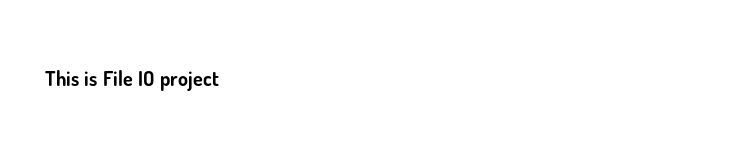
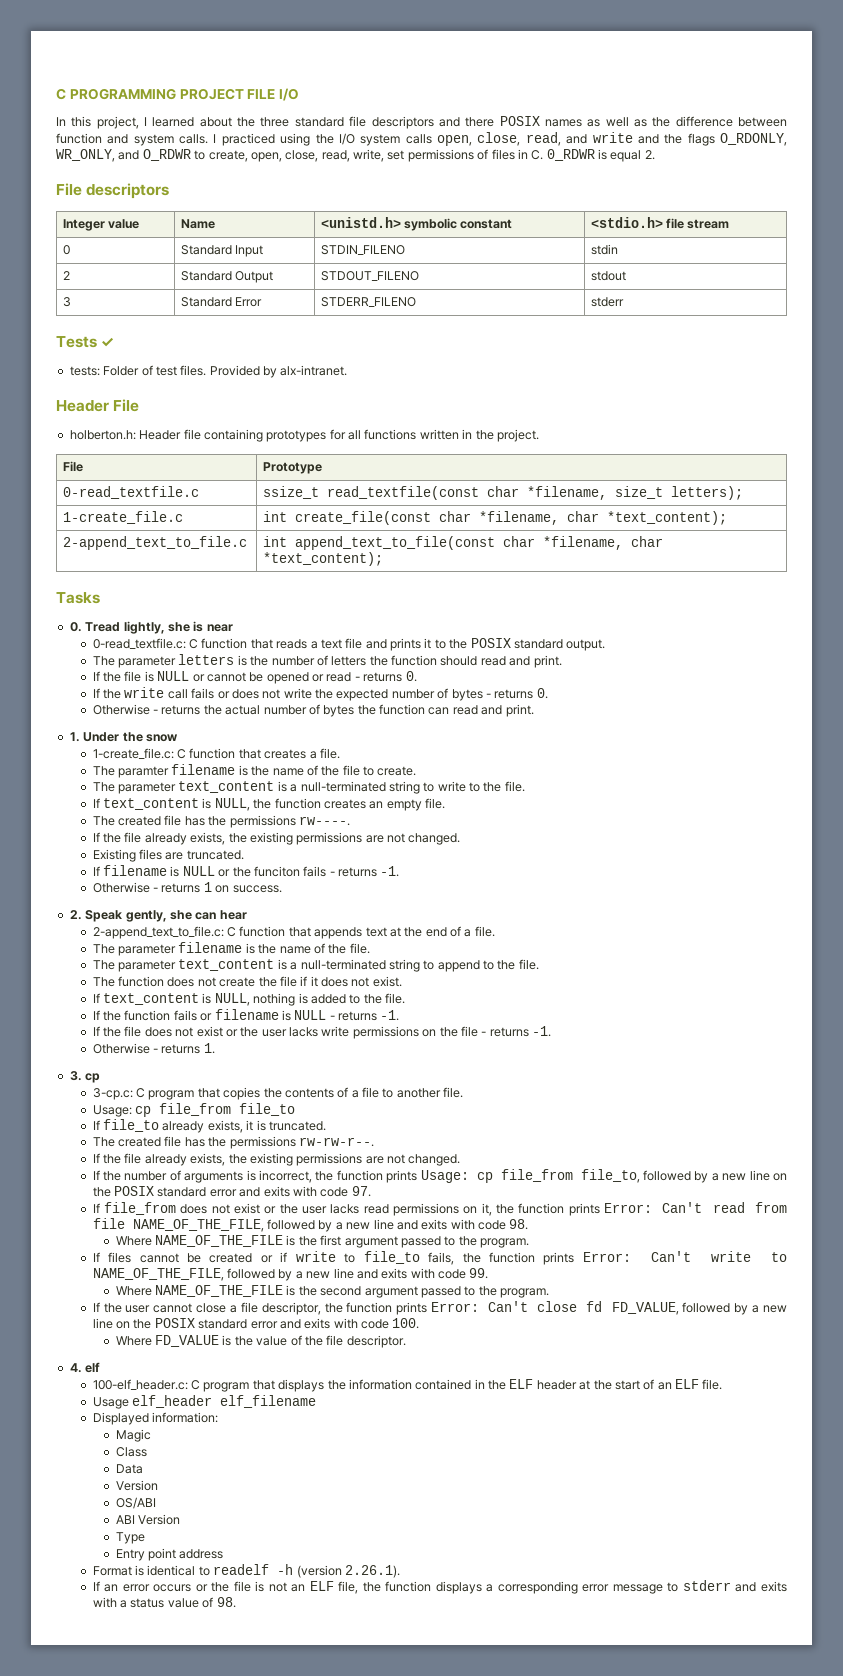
[45,70,219,91] This is File IO project -> [56,88,300,101] [56,116,788,129] [56,132,787,146] [56,149,655,162] [56,183,170,199] [62,219,140,231] [180,219,215,229] [320,217,513,231] [590,217,730,229] [62,245,70,255] [180,245,264,257] [320,245,405,255] [590,244,618,255] [62,271,70,280] [180,271,274,283] [320,271,419,281] [590,271,626,281] [62,297,71,307] [180,297,263,307] [320,297,416,307] [590,297,624,307] [56,336,115,348] [69,365,348,378] [56,399,140,412] [69,429,539,442] [62,461,83,472] [262,462,322,474] [62,486,199,499] [262,486,743,500] [62,511,183,524] [262,511,727,525] [62,536,247,550] [262,536,663,550] [262,552,383,566] [56,592,100,604] [69,621,233,634] [92,638,606,651] [92,654,562,668] [92,671,417,684] [92,687,548,701] [92,704,534,717] [69,732,178,742] [92,748,340,759] [92,764,417,778] [92,781,525,794] [92,798,446,811] [92,815,350,828] [92,832,461,845] [92,849,244,862] [92,865,400,877] [92,882,282,893] [69,910,247,922] [92,926,495,939] [92,942,370,956] [92,959,539,972] [92,976,402,987] [92,993,406,1006] [92,1009,400,1021] [92,1026,552,1039] [92,1043,215,1054] [69,1071,101,1083] [92,1087,464,1100] [92,1103,296,1117] [92,1119,326,1133] [92,1136,374,1149] [92,1153,461,1166] [92,1169,787,1183] [92,1186,371,1197] [92,1202,787,1216] [92,1218,529,1232] [115,1235,530,1248] [92,1251,788,1265] [92,1268,489,1281] [115,1285,550,1298] [92,1301,787,1315] [92,1318,420,1329] [115,1335,406,1348] [69,1362,101,1373] [92,1379,723,1392] [92,1395,317,1409] [92,1412,219,1425] [115,1429,151,1442] [115,1447,147,1457] [115,1464,143,1474] [115,1480,158,1491] [115,1497,156,1509] [115,1514,181,1525] [115,1532,145,1544] [115,1548,224,1561] [92,1564,400,1578] [92,1580,788,1594] [92,1597,236,1608] C PROGRAMMING PROJECT FILE I/O // In this project, I learned about the three standard file descriptors and there POSIX names as well as the difference between function and system calls. I practiced using the I/O system calls open, close, read, and write and the flags O_RDONLY, WR_ONLY, and O_RDWR to create, open, close, read, write, set permissions of files in C. 0_RDWR is equal 2. // File descriptors // Integer value | Name | <unistd.h> symbolic constant | <stdio.h> file stream // 0 | Standard Input | STDIN_FILENO | stdin // 2 | Standard Output | STDOUT_FILENO | stdout // 3 | Standard Error | STDERR_FILENO | stderr // Tests ✓ // tests: Folder of test files. Provided by alx-intranet. // Header File // holberton.h: Header file containing prototypes for all functions written in the project. // File | Prototype // 0-read_textfile.c | ssize_t read_textfile(const char *filename, size_t letters); // 1-create_file.c | int create_file(const char *filename, char *text_content); // 2-append_text_to_file.c | int append_text_to_file(const char *filename, char *text_content); // Tasks // 0. Tread lightly, she is near // 0-read_textfile.c: C function that reads a text file and prints it to the POSIX standard output. // The parameter letters is the number of letters the function should read and print. // If the file is NULL or cannot be opened or read - returns 0. // If the write call fails or does not write the expected number of bytes - returns 0. // Otherwise - returns the actual number of bytes the function can read and print. // 1. Under the snow // 1-create_file.c: C function that creates a file. // The paramter filename is the name of the file to create. // The parameter text_content is a null-terminated string to write to the file. // If text_content is NULL, the function creates an empty file. // The created file has the permissions rw----. // If the file already exists, the existing permissions are not changed. // Existing files are truncated. // If filename is NULL or the funciton fails - returns -1. // Otherwise - returns 1 on success. // 2. Speak gently, she can hear // 2-append_text_to_file.c: C function that appends text at the end of a file. // The parameter filename is the name of the file. // The parameter text_content is a null-terminated string to append to the file. // The function does not create the file if it does not exist. // If text_content is NULL, nothing is added to the file. // If the function fails or filename is NULL - returns -1. // If the file does not exist or the user lacks write permissions on the file - returns -1. // Otherwise - returns 1. // 3. cp // 3-cp.c: C program that copies the contents of a file to another file. // Usage: cp file_from file_to // If file_to already exists, it is truncated. // The created file has the permissions rw-rw-r--. // If the file already exists, the existing permissions are not changed. // If the number of arguments is incorrect, the function prints Usage: cp file_from file_to, followed by a new line on the POSIX standard error and exits with code 97. // If file_from does not exist or the user lacks read permissions on it, the function prints Error: Can't read from file NAME_OF_THE_FILE, followed by a new line and exits with code 98. // Where NAME_OF_THE_FILE is the first argument passed to the program. // If files cannot be created or if write to file_to fails, the function prints Error: Can't write to NAME_OF_THE_FILE, followed by a new line and exits with code 99. // Where NAME_OF_THE_FILE is the second argument passed to the program. // If the user cannot close a file descriptor, the function prints Error: Can't close fd FD_VALUE, followed by a new line on the POSIX standard error and exits with code 100. // Where FD_VALUE is the value of the file descriptor. // 4. elf // 100-elf_header.c: C program that displays the information contained in the ELF header at the start of an ELF file. // Usage elf_header elf_filename // Displayed information: // Magic // Class // Data // Version // OS/ABI // ABI Version // Type // Entry point address // Format is identical to readelf -h (version 2.26.1). // If an error occurs or the file is not an ELF file, the function displays a corresponding error message to stderr and exits with a status value of 98.

